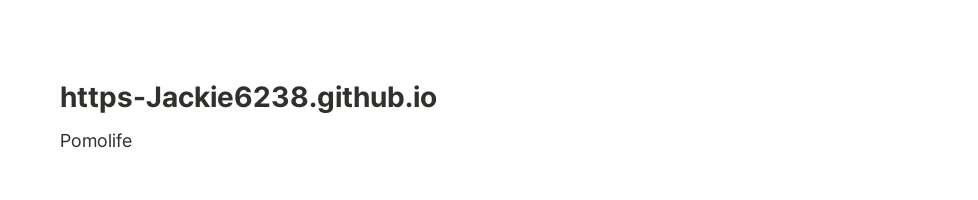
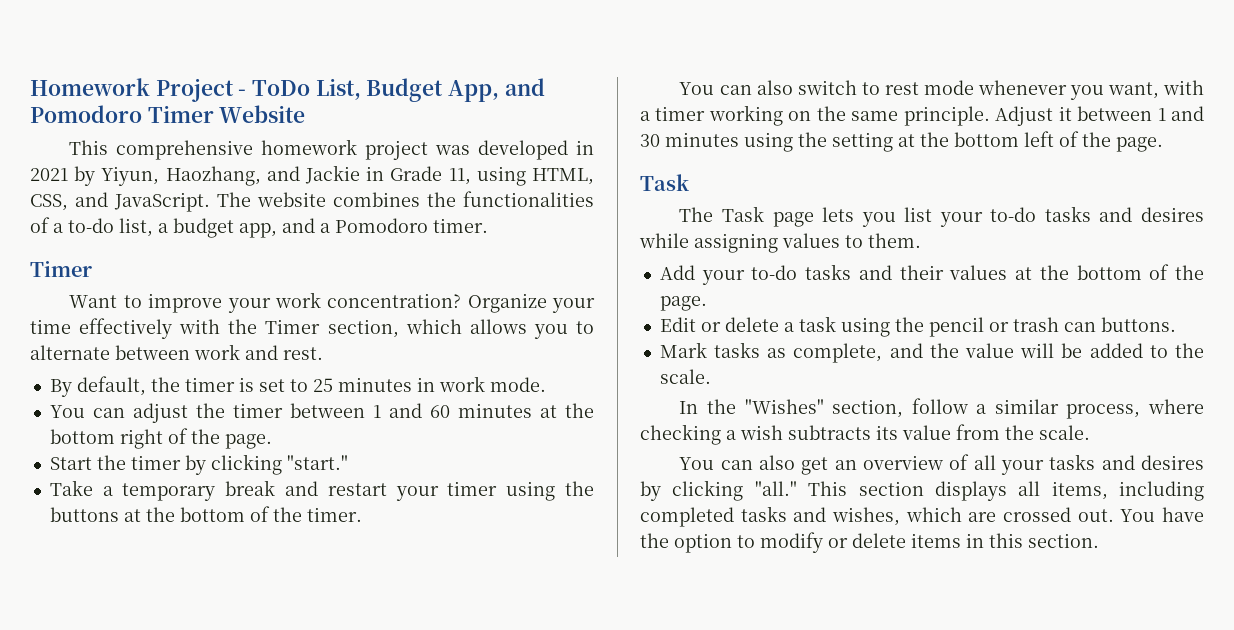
[60,85,437,114] [60,133,132,148] https-Jackie6238.github.io // Pomolife -> [30,78,545,102] [30,105,306,123] [69,139,594,160] [30,165,594,186] [30,191,594,212] [30,217,488,238] [30,261,92,277] [69,292,595,313] [30,318,594,339] [30,344,323,360] [49,376,546,397] [49,403,594,423] [49,428,272,449] [49,454,348,475] [49,480,594,501] [49,506,362,522] [679,80,1204,100] [640,105,1204,126] [640,131,1163,152] [640,174,689,191] [679,206,1204,227] [639,233,921,253] [659,264,1204,285] [659,296,707,311] [659,316,1176,337] [659,342,1204,363] [659,369,711,384] [679,398,1204,419] [640,424,1090,445] [679,454,1204,475] [640,480,1204,501] [640,506,1204,527] [640,532,1099,553] Homework Project - ToDo List, Budget App, and Pomodoro Timer Website // This comprehensive homework project was developed in 2021 by Yiyun, Haozhang, and Jackie in Grade 11, using HTML, CSS, and JavaScript. The website combines the functionalities of a to-do list, a budget app, and a Pomodoro timer. // Timer // Want to improve your work concentration? Organize your time effectively with the Timer section, which allows you to alternate between work and rest. // By default, the timer is set to 25 minutes in work mode. // You can adjust the timer between 1 and 60 minutes at the bottom right of the page. // Start the timer by clicking "start." // Take a temporary break and restart your timer using the buttons at the bottom of the timer. // You can also switch to rest mode whenever you want, with a timer working on the same principle. Adjust it between 1 and 30 minutes using the setting at the bottom left of the page. // Task // The Task page lets you list your to-do tasks and desires while assigning values to them. // Add your to-do tasks and their values at the bottom of the page. // Edit or delete a task using the pencil or trash can buttons. // Mark tasks as complete, and the value will be added to the scale. // In the "Wishes" section, follow a similar process, where checking a wish subtracts its value from the scale. // You can also get an overview of all your tasks and desires by clicking "all." This section displays all items, including completed tasks and wishes, which are crossed out. You have the option to modify or delete items in this section.

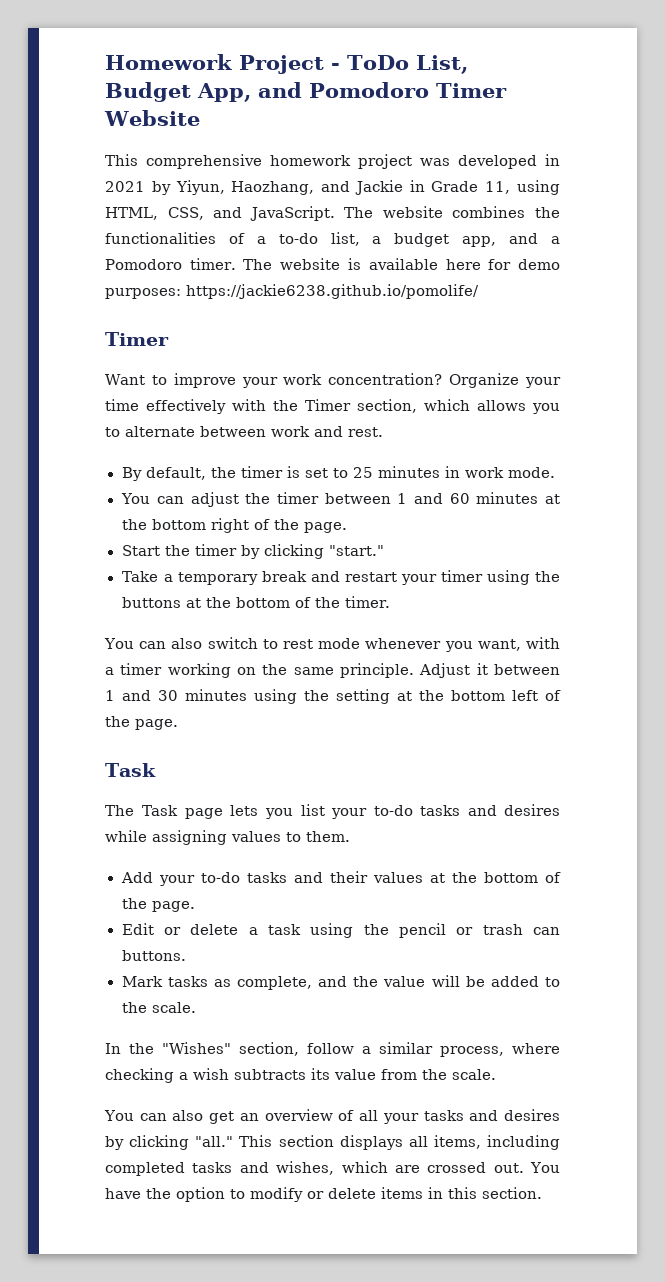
(488, 225) none -> [243,258,560,270] [105,284,479,299] The website is available here for demo purposes: https://jackie6238.github.io/pomolife/

